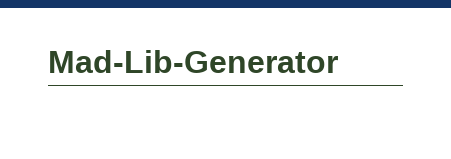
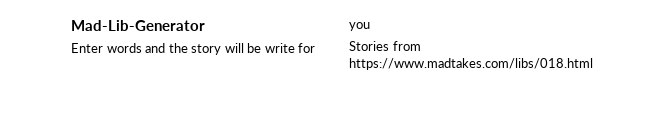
(338, 61) none -> [71,43,316,55] [349,22,370,31] [349,41,421,51] [349,58,593,70] // Enter words and the story will be write for you // Stories from https://www.madtakes.com/libs/018.html

